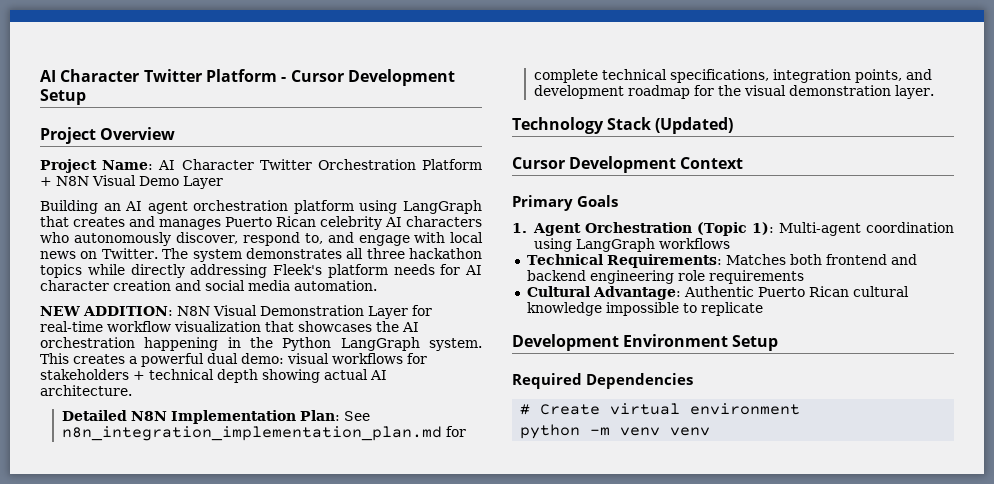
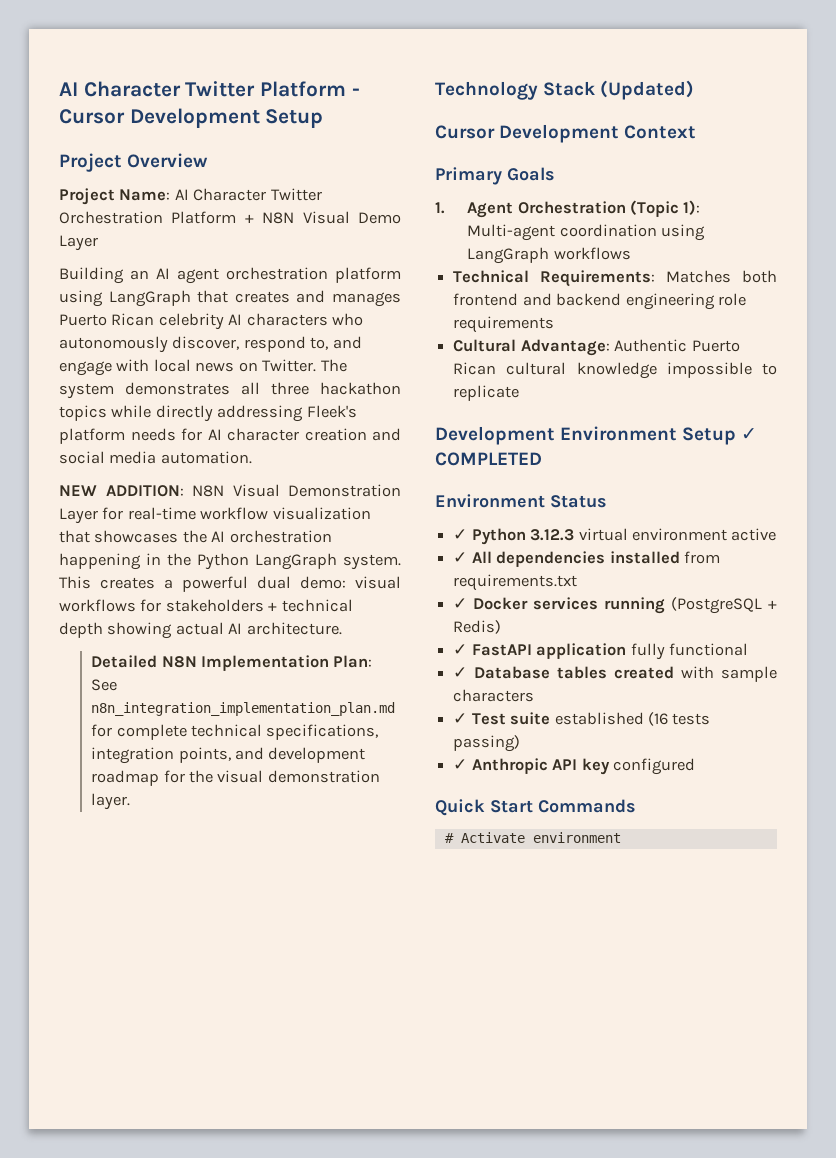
[512,373,693,389] // Required Dependencies -> [741,428,758,440] [435,452,542,466] [435,494,607,508] [453,528,777,545] [453,551,720,567] [453,574,578,591] [453,597,777,614] [453,620,502,634] [453,643,748,660] [453,666,777,682] [453,689,535,702] [453,712,711,726] [453,735,521,752] [453,758,695,775] [435,799,636,816] ✓ COMPLETED // Environment Status // ✓ Python 3.12.3 virtual environment active // ✓ All dependencies installed from requirements.txt // ✓ Docker services running (PostgreSQL + Redis) // ✓ FastAPI application fully functional // ✓ Database tables created with sample characters // ✓ Test suite established (16 tests passing) // ✓ Anthropic API key configured // Quick Start Commands
[540,403,801,415] [520,424,711,439] Create virtual environment // python -m venv venv -> [460,832,621,843] Activate environment

